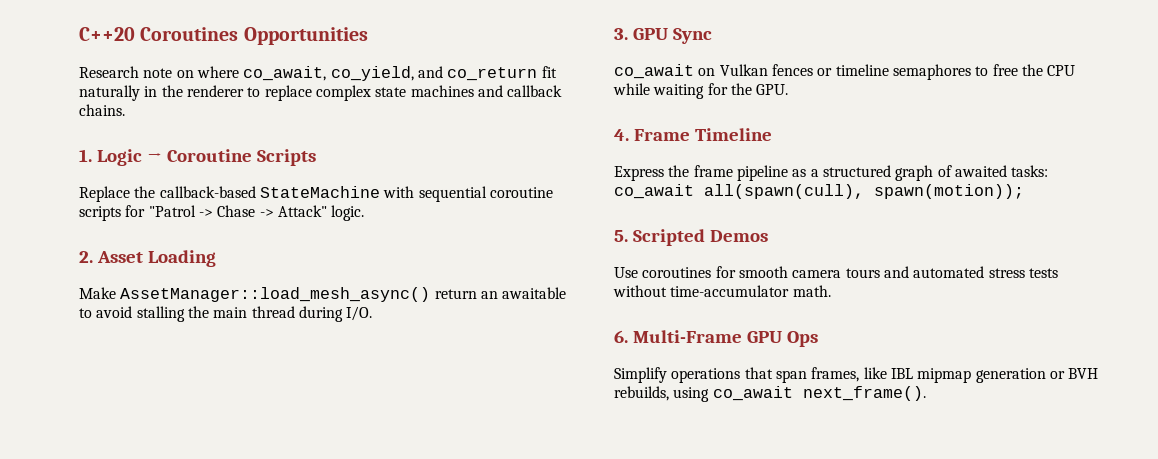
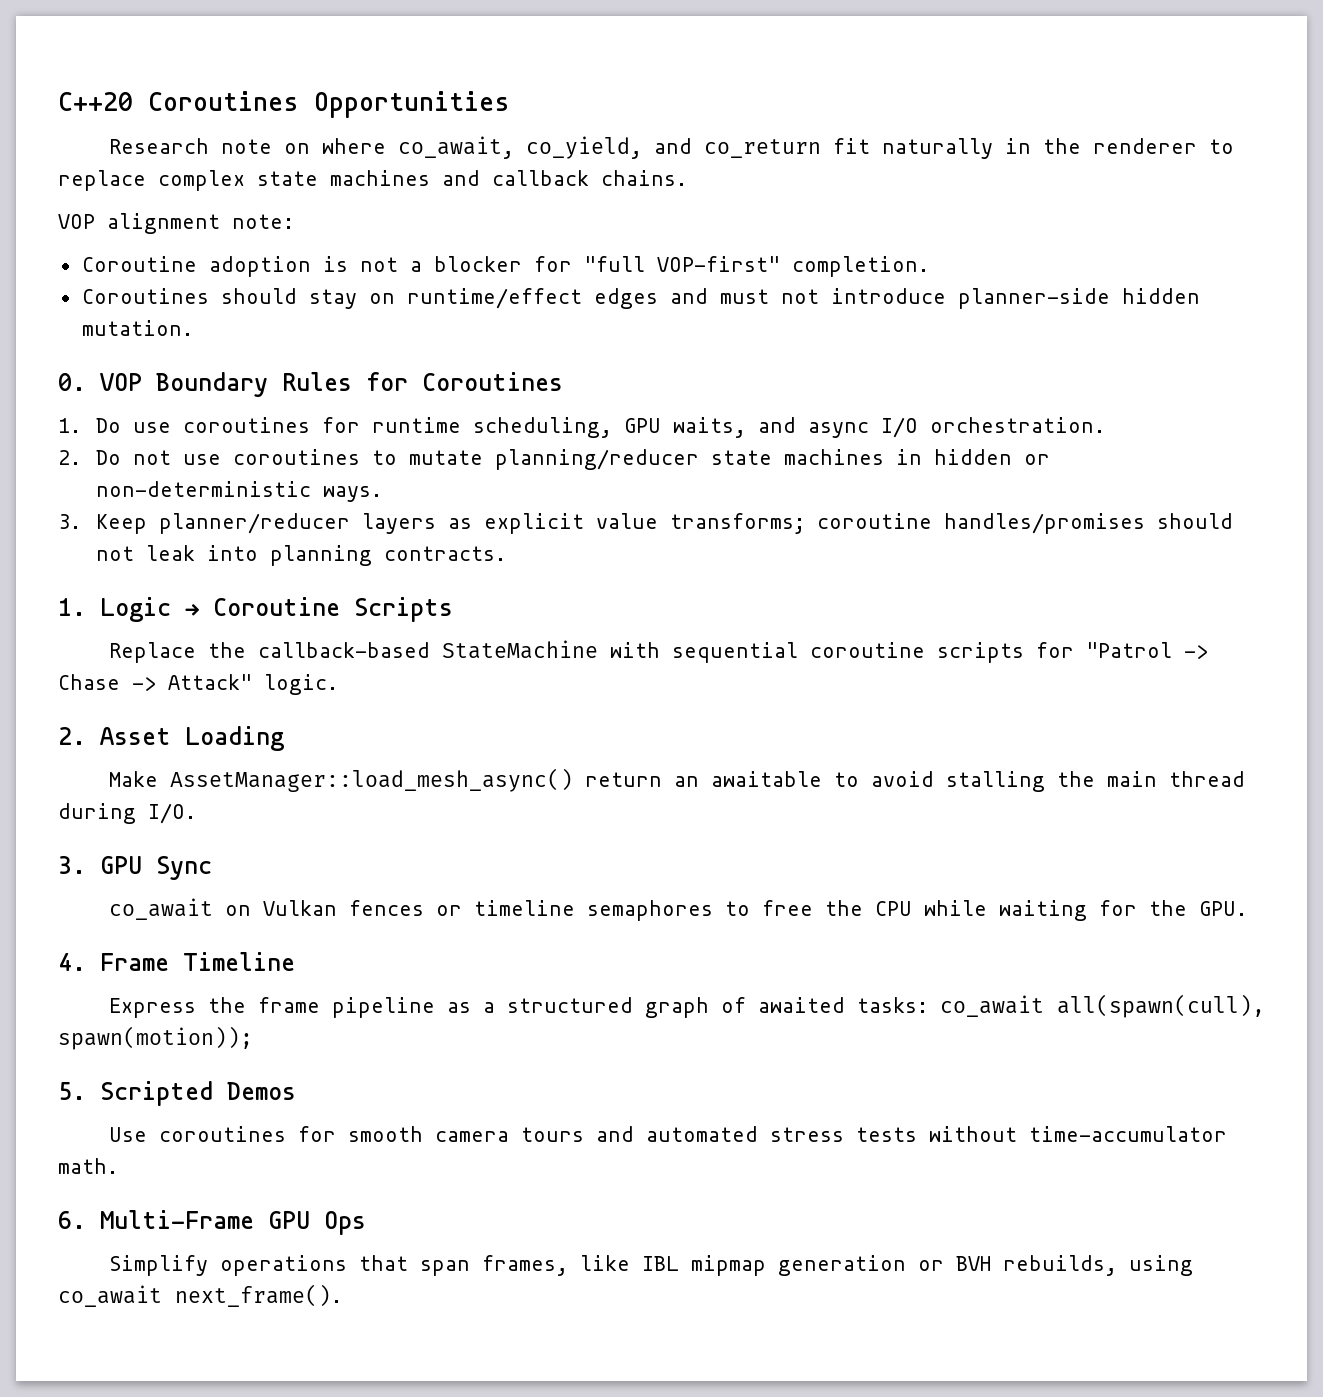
(125, 110) none -> [58,213,294,234] [81,256,929,277] [81,288,1200,309] [81,320,193,336] [58,372,563,397] [58,417,1105,438] [58,449,1050,470] [95,481,382,502] [58,513,1233,534] [95,545,506,566] // VOP alignment note: // Coroutine adoption is not a blocker for "full VOP-first" completion. // Coroutines should stay on runtime/effect edges and must not introduce planner-side hidden mutation. // 0. VOP Boundary Rules for Coroutines // 1. Do use coroutines for runtime scheduling, GPU waits, and async I/O orchestration. // 2. Do not use coroutines to mutate planning/reducer state machines in hidden or non-deterministic ways. // 3. Keep planner/reducer layers as explicit value transforms; coroutine handles/promises should not leak into planning contracts.

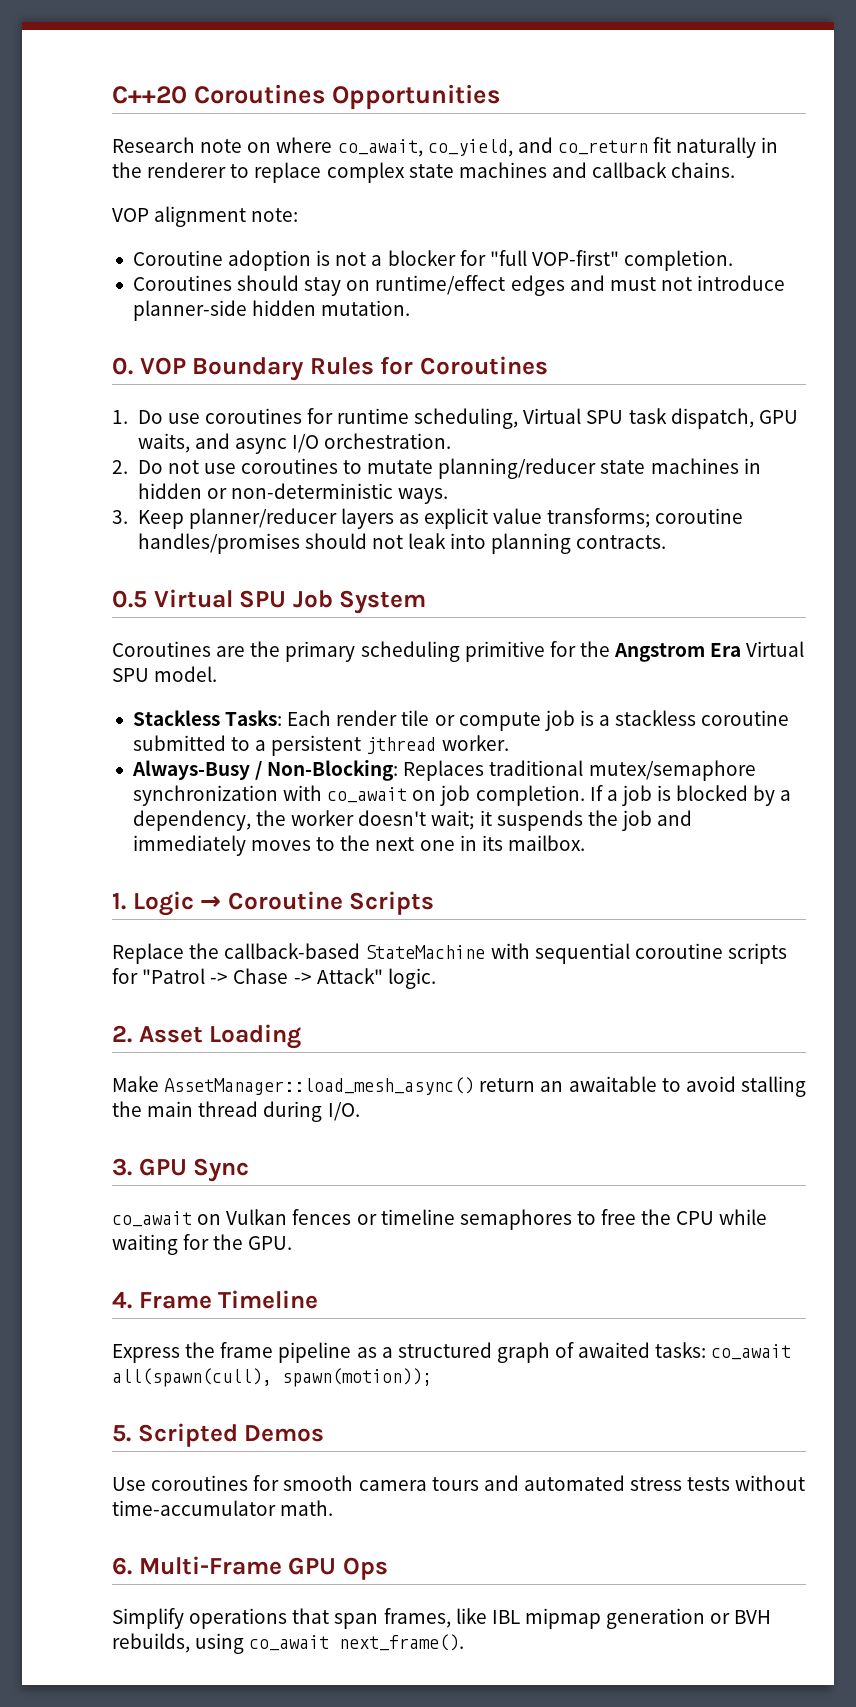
(612, 427) none -> [523,408,754,429] Virtual SPU task dispatch,
(506, 553) none -> [112,589,427,614] [112,641,805,662] [112,666,218,682] [132,710,790,731] [132,735,509,756] [131,760,756,781] [132,785,792,806] [132,810,693,831] [132,835,585,856] // 0.5 Virtual SPU Job System // Coroutines are the primary scheduling primitive for the Angstrom Era Virtual SPU model. // Stackless Tasks: Each render tile or compute job is a stackless coroutine submitted to a persistent jthread worker. // Always-Busy / Non-Blocking: Replaces traditional mutex/semaphore synchronization with co_await on job completion. If a job is blocked by a dependency, the worker doesn't wait; it suspends the job and immediately moves to the next one in its mailbox.

